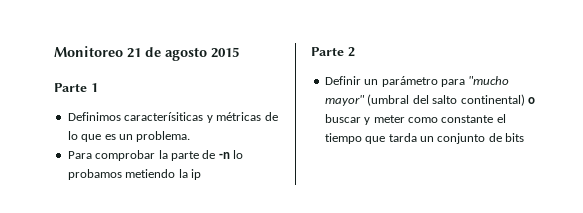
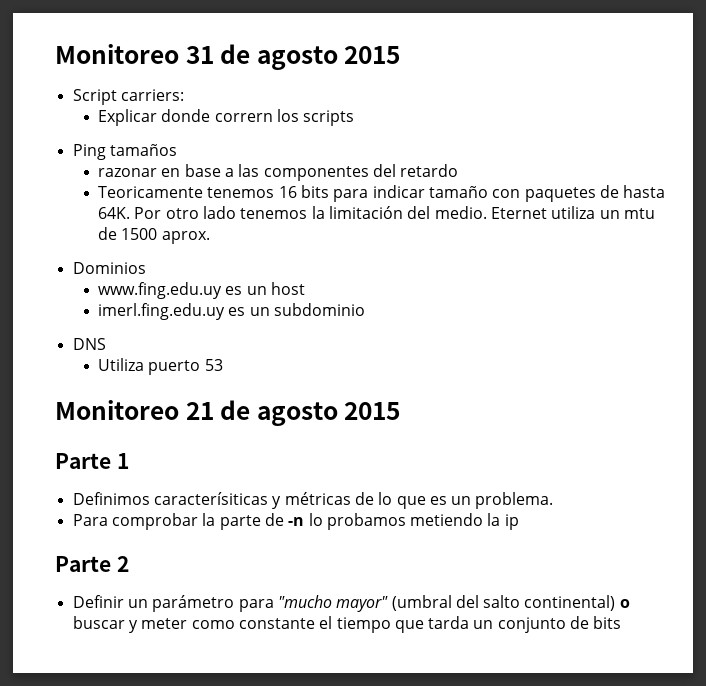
[54,46,123,57] Monitoreo -> [55,44,401,70] [72,89,184,105] [98,109,355,126] [72,144,177,160] [98,164,459,181] [98,185,666,202] [98,206,655,219] [98,227,210,244] [72,262,146,274] [98,282,306,299] [98,303,366,320] [72,338,106,350] [98,358,223,375] [55,400,179,420] Monitoreo 31 de agosto 2015 // Script carriers: // Explicar donde corrern los scripts // Ping tamaños // razonar en base a las componentes del retardo // Teoricamente tenemos 16 bits para indicar tamaño con paquetes de hasta 64K. Por otro lado tenemos la limitación del medio. Eternet utiliza un mtu de 1500 aprox. // Dominios // www.fing.edu.uy es un host // imerl.fing.edu.uy es un subdominio // DNS // Utiliza puerto 53 // Monitoreo

